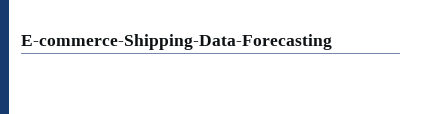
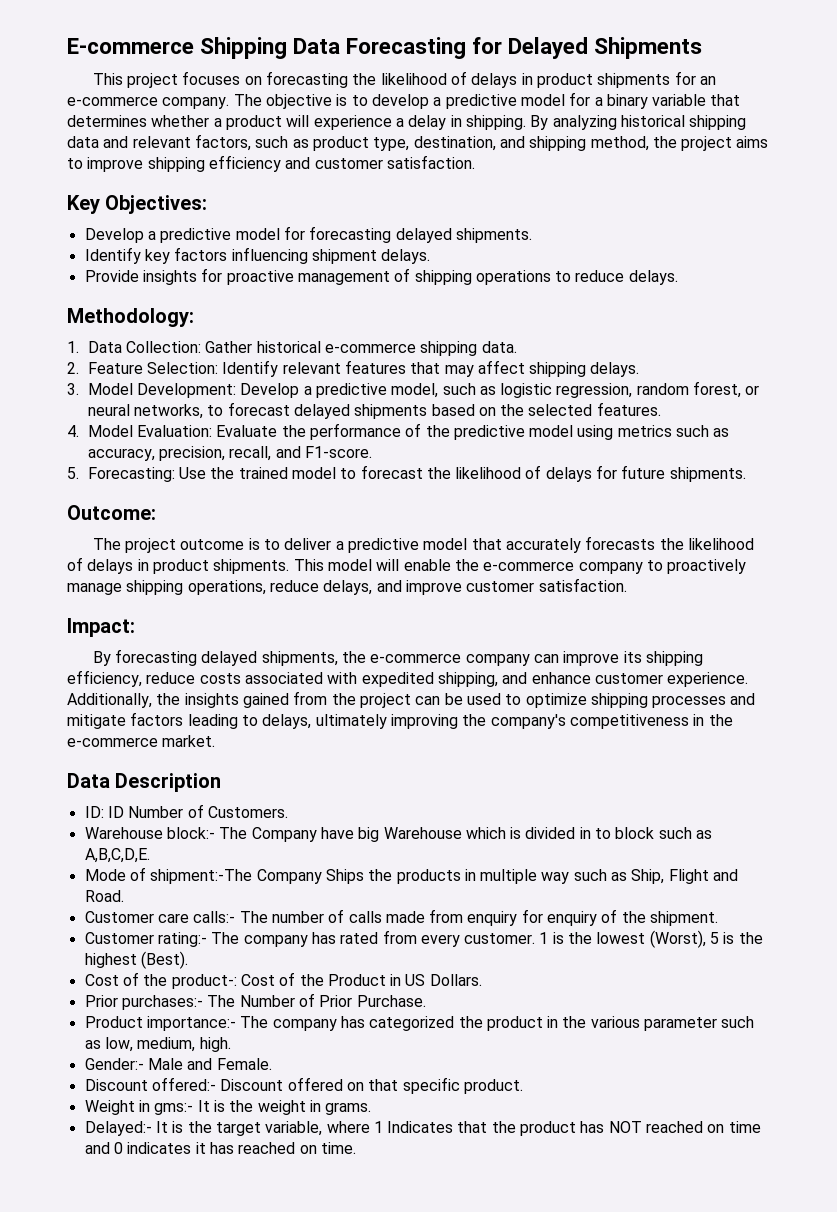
[21,34,332,50] E-commerce-Shipping-Data-Forecasting -> [67,37,703,59] [92,71,717,88] [67,92,741,109] [67,115,747,130] [67,134,769,151] [67,155,475,172] [67,195,208,214] [84,226,532,243] [84,247,431,264] [84,268,678,285] [67,308,194,327] [67,341,517,356] [67,360,640,377] [67,381,760,398] [87,402,661,419] [67,423,730,440] [87,446,372,461] [67,465,746,482] [67,505,156,520] [92,536,755,553] [67,557,747,574] [67,578,627,595] [67,618,135,637] [92,649,704,666] [67,670,749,687] [67,691,756,708] [67,712,733,729] [67,735,216,747] [67,773,222,792] [84,804,288,818] [84,827,713,842] [84,848,150,863] [84,867,739,884] [84,890,124,902] [84,909,719,926] [84,930,763,948] [84,951,188,969] [84,972,482,989] [84,993,426,1010] [84,1016,755,1031] [84,1037,231,1052] [84,1058,272,1070] [84,1077,523,1094] [84,1100,372,1115] [84,1121,761,1136] [84,1142,356,1154] E-commerce Shipping Data Forecasting for Delayed Shipments // This project focuses on forecasting the likelihood of delays in product shipments for an e-commerce company. The objective is to develop a predictive model for a binary variable that determines whether a product will experience a delay in shipping. By analyzing historical shipping data and relevant factors, such as product type, destination, and shipping method, the project aims to improve shipping efficiency and customer satisfaction. // Key Objectives: // Develop a predictive model for forecasting delayed shipments. // Identify key factors influencing shipment delays. // Provide insights for proactive management of shipping operations to reduce delays. // Methodology: // 1. Data Collection: Gather historical e-commerce shipping data. // 2. Feature Selection: Identify relevant features that may affect shipping delays. // 3. Model Development: Develop a predictive model, such as logistic regression, random forest, or neural networks, to forecast delayed shipments based on the selected features. // 4. Model Evaluation: Evaluate the performance of the predictive model using metrics such as accuracy, precision, recall, and F1-score. // 5. Forecasting: Use the trained model to forecast the likelihood of delays for future shipments. // Outcome: // The project outcome is to deliver a predictive model that accurately forecasts the likelihood of delays in product shipments. This model will enable the e-commerce company to proactively manage shipping operations, reduce delays, and improve customer satisfaction. // Impact: // By forecasting delayed shipments, the e-commerce company can improve its shipping efficiency, reduce costs associated with expedited shipping, and enhance customer experience. Additionally, the insights gained from the project can be used to optimize shipping processes and mitigate factors leading to delays, ultimately improving the company's competitiveness in the e-commerce market. // Data Description // ID: ID Number of Customers. // Warehouse block:- The Company have big Warehouse which is divided in to block such as A,B,C,D,E. // Mode of shipment:-The Company Ships the products in multiple way such as Ship, Flight and Road. // Customer care calls:- The number of calls made from enquiry for enquiry of the shipment. // Customer rating:- The company has rated from every customer. 1 is the lowest (Worst), 5 is the highest (Best). // Cost of the product-: Cost of the Product in US Dollars. // Prior purchases:- The Number of Prior Purchase. // Product importance:- The company has categorized the product in the various parameter such as low, medium, high. // Gender:- Male and Female. // Discount offered:- Discount offered on that specific product. // Weight in gms:- It is the weight in grams. // Delayed:- It is the target variable, where 1 Indicates that the product has NOT reached on time and 0 indicates it has reached on time.

